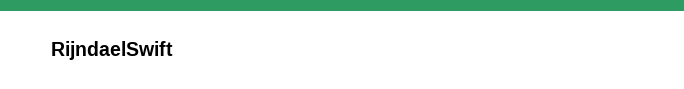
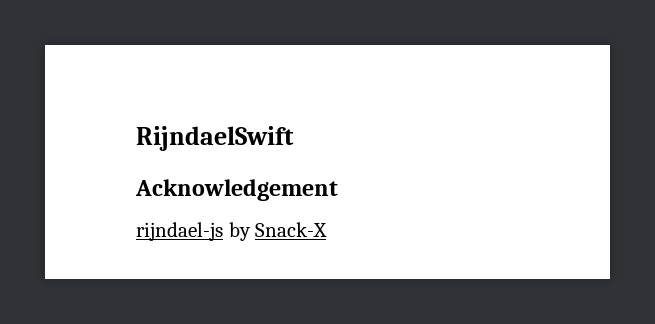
(173, 50) none -> [135,179,338,201] [136,222,328,241] // Acknowledgement // rijndael-js by Snack-X

